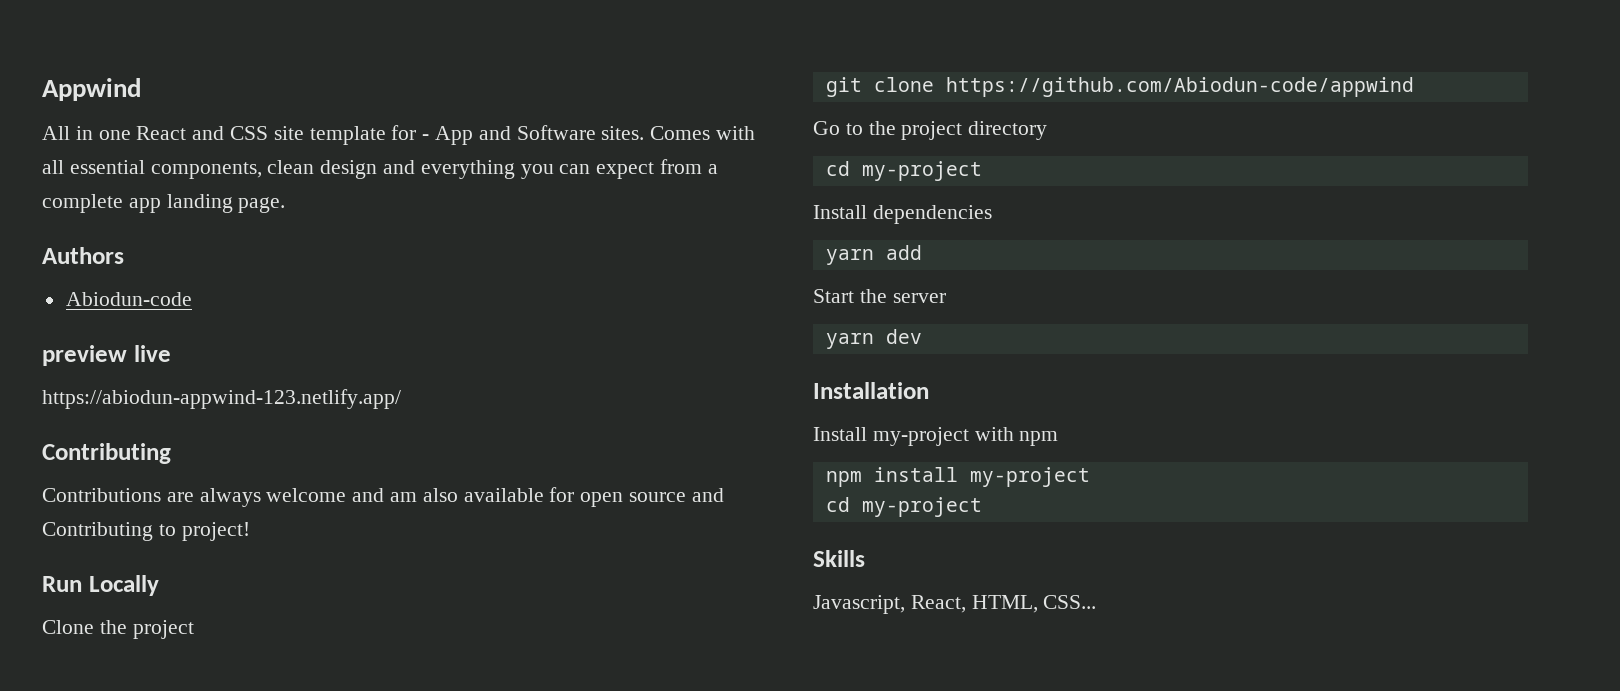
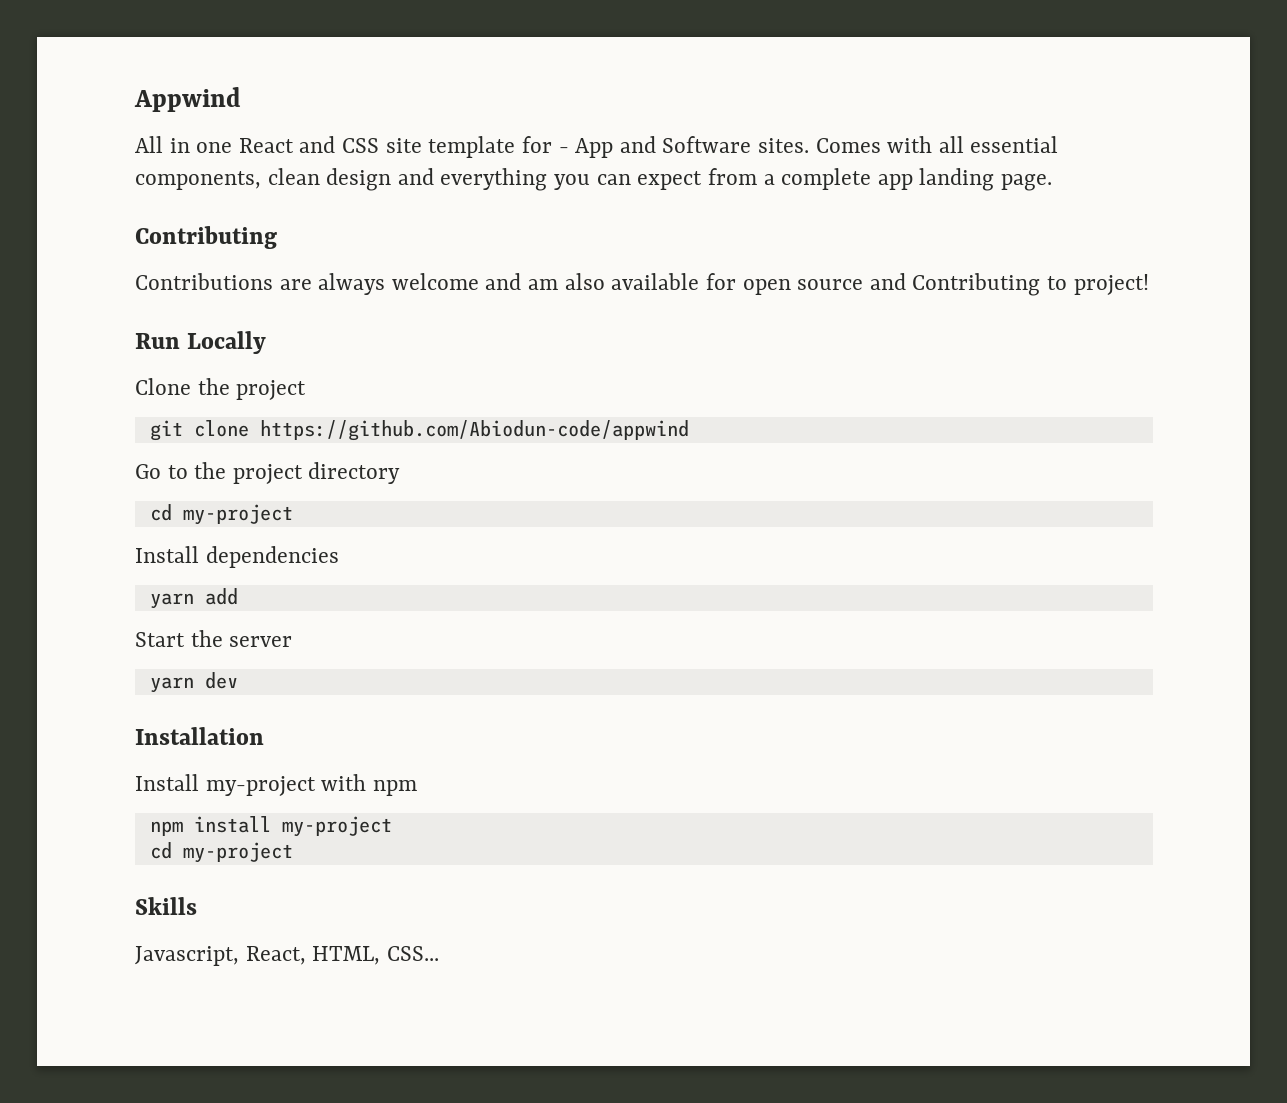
[42,247,124,264] [65,292,192,306] [42,345,171,366] [42,389,401,409] // Authors // Abiodun-code // preview live // https://abiodun-appwind-123.netlify.app/ -> (1052, 182) none

